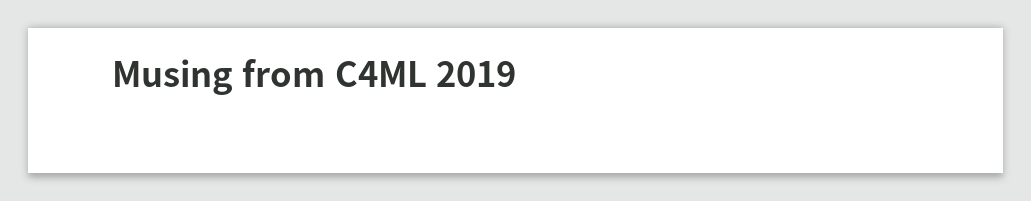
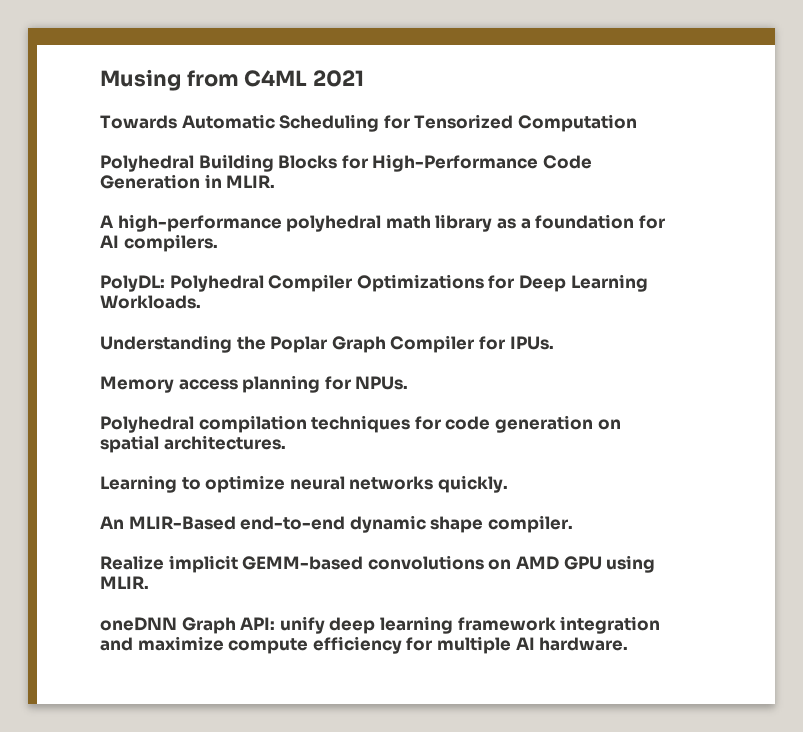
[435,61,516,87] 2019 -> [313,70,365,87] [100,114,637,132] [100,154,592,172] [100,174,276,189] [100,214,665,232] [100,234,218,252] [100,274,648,292] [100,295,201,309] [100,335,554,353] [100,375,409,393] [100,415,621,433] [100,435,286,453] [100,475,508,493] [100,515,573,533] [100,555,656,573] [100,576,149,589] [100,616,661,634] [100,636,629,654] 2021 // Towards Automatic Scheduling for Tensorized Computation // Polyhedral Building Blocks for High-Performance Code Generation in MLIR. // A high-performance polyhedral math library as a foundation for AI compilers. // PolyDL: Polyhedral Compiler Optimizations for Deep Learning Workloads. // Understanding the Poplar Graph Compiler for IPUs. // Memory access planning for NPUs. // Polyhedral compilation techniques for code generation on spatial architectures. // Learning to optimize neural networks quickly. // An MLIR-Based end-to-end dynamic shape compiler. // Realize implicit GEMM-based convolutions on AMD GPU using MLIR. // oneDNN Graph API: unify deep learning framework integration and maximize compute efficiency for multiple AI hardware.

